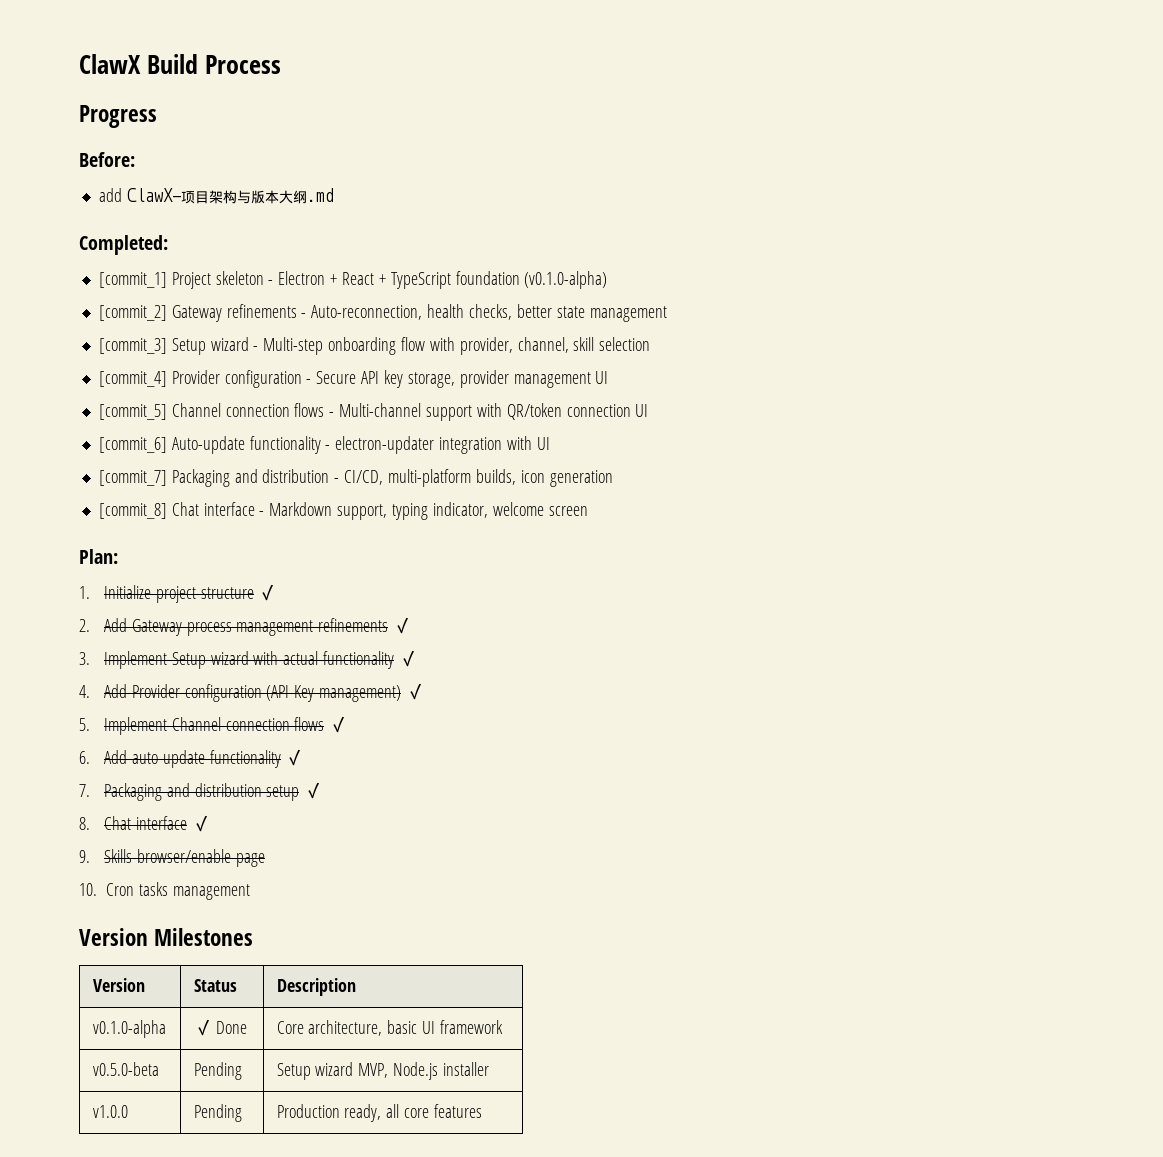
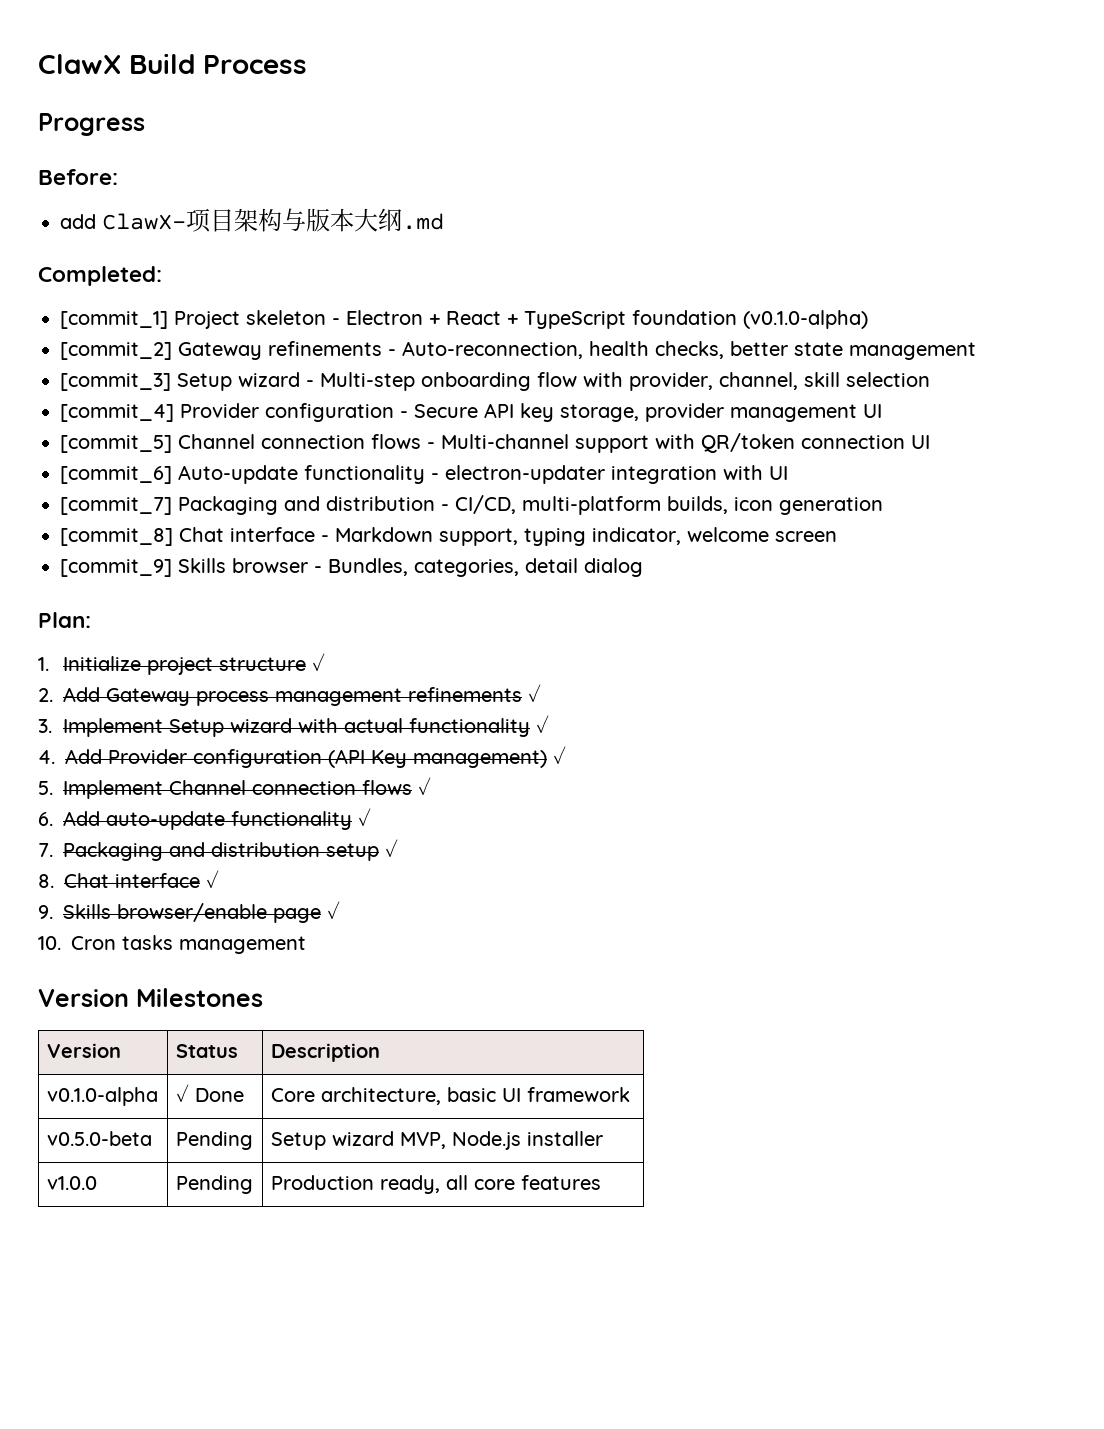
(588, 511) none -> [60,558,643,577] // [commit_9] Skills browser - Bundles, categories, detail dialog
(265, 860) none -> [327,901,341,919] ✓

